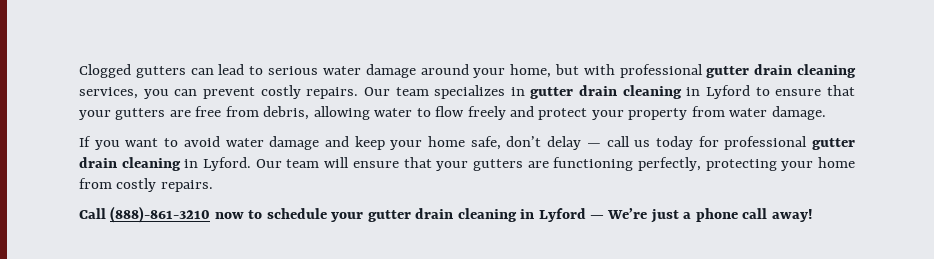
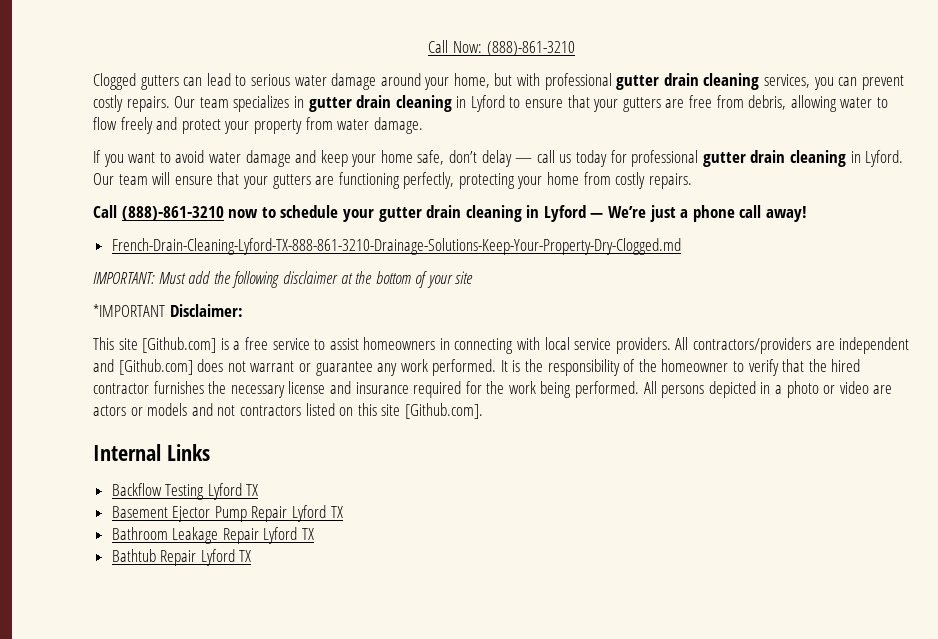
(79, 71) none -> [428,40,575,56] Call Now: (888)-861-3210 //
(813, 215) none -> [111,238,681,255] [93,271,474,288] [93,304,243,317] [93,337,910,354] [93,359,861,376] [93,381,893,398] [93,403,483,419] [93,444,210,461] [111,483,259,500] [111,505,343,522] [111,527,315,544] [111,549,252,566] // French-Drain-Cleaning-Lyford-TX-888-861-3210-Drainage-Solutions-Keep-Your-Property-Dry-Clogged.md // IMPORTANT: Must add the following disclaimer at the bottom of your site // *IMPORTANT Disclaimer: // This site [Github.com] is a free service to assist homeowners in connecting with local service providers. All contractors/providers are independent and [Github.com] does not warrant or guarantee any work performed. It is the responsibility of the homeowner to verify that the hired contractor furnishes the necessary license and insurance required for the work being performed. All persons depicted in a photo or video are actors or models and not contractors listed on this site [Github.com]. // Internal Links // Backflow Testing Lyford TX // Basement Ejector Pump Repair Lyford TX // Bathroom Leakage Repair Lyford TX // Bathtub Repair Lyford TX

